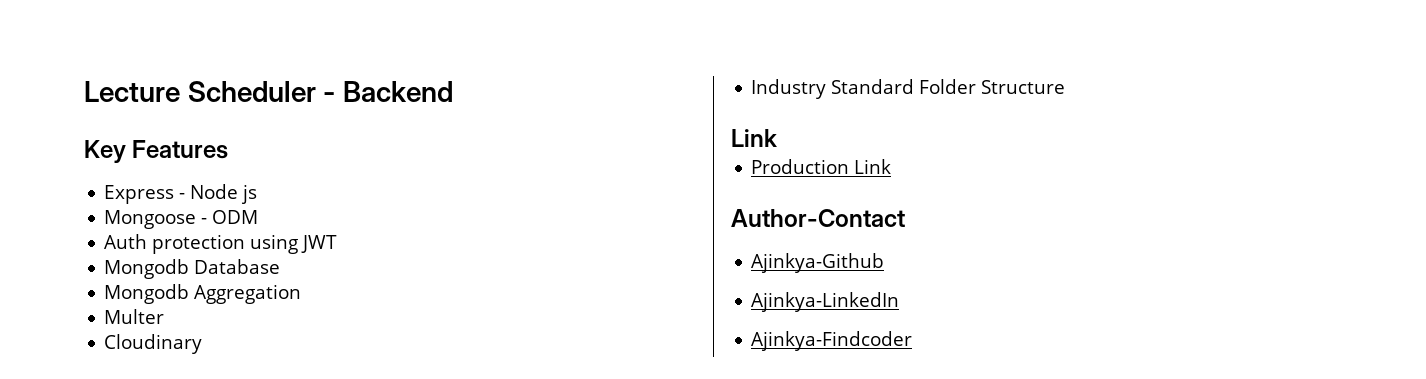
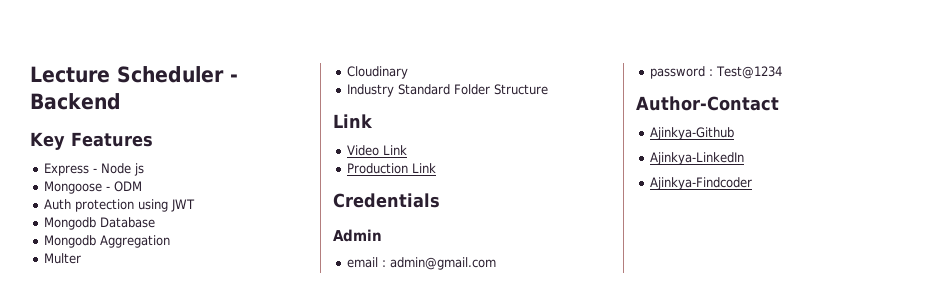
(777, 138) none -> [347,145,408,156] // Video Link
(892, 166) none -> [333,193,440,208] [333,229,382,242] [347,257,497,270] [650,66,783,79] // Credentials // Admin // email : admin@gmail.com // password : Test@1234

